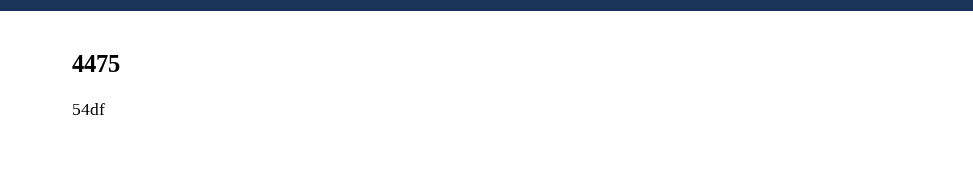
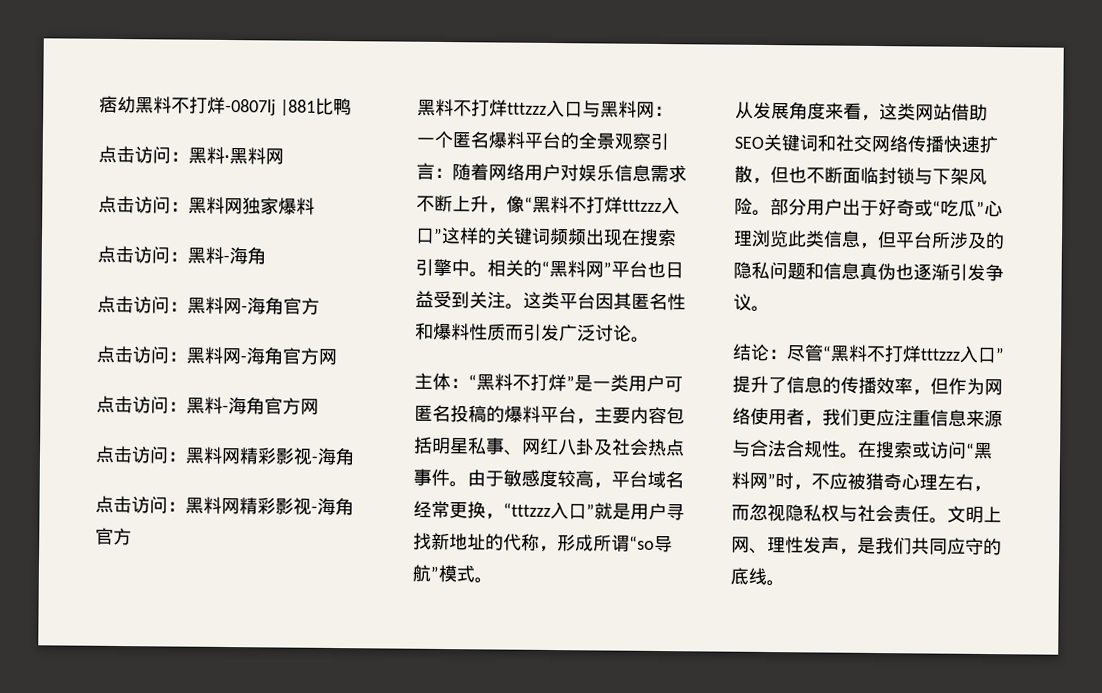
[72,55,120,72] [72,103,105,115] 4475 // 54df -> [99,95,352,116] [98,145,284,165] [98,195,315,215] [97,245,266,265] [97,295,320,315] [96,345,337,366] [96,395,319,415] [95,445,355,466] [95,495,354,516] [95,527,132,546] [417,98,673,118] [416,130,669,151] [416,162,687,183] [416,194,680,215] [415,226,677,247] [415,258,684,279] [415,290,686,311] [415,322,650,343] [414,372,683,393] [414,404,685,425] [414,436,685,457] [413,468,684,489] [413,500,685,521] [413,532,673,553] [412,564,493,584] [735,101,988,122] [734,133,998,154] [734,165,987,186] [734,197,1003,218] [733,229,1005,250] [733,261,1004,282] [733,293,770,313] [732,343,1005,364] [732,375,1003,396] [732,407,1003,428] [731,439,993,460] [731,471,992,493] [731,503,1002,524] [731,536,1002,556] [730,567,785,587] 痞幼黑料不打烊-0807lj |881比鸭 // 点击访问：黑料·黑料网 // 点击访问：黑料网独家爆料 // 点击访问：黑料-海角 // 点击访问：黑料网-海角官方 // 点击访问：黑料网-海角官方网 // 点击访问：黑料-海角官方网 // 点击访问：黑料网精彩影视-海角 // 点击访问：黑料网精彩影视-海角官方 // 黑料不打烊tttzzz入口与黑料网：一个匿名爆料平台的全景观察引言：随着网络用户对娱乐信息需求不断上升，像“黑料不打烊tttzzz入口”这样的关键词频频出现在搜索引擎中。相关的“黑料网”平台也日益受到关注。这类平台因其匿名性和爆料性质而引发广泛讨论。 // 主体：“黑料不打烊”是一类用户可匿名投稿的爆料平台，主要内容包括明星私事、网红八卦及社会热点事件。由于敏感度较高，平台域名经常更换，“tttzzz入口”就是用户寻找新地址的代称，形成所谓“so导航”模式。 // 从发展角度来看，这类网站借助SEO关键词和社交网络传播快速扩散，但也不断面临封锁与下架风险。部分用户出于好奇或“吃瓜”心理浏览此类信息，但平台所涉及的隐私问题和信息真伪也逐渐引发争议。 // 结论：尽管“黑料不打烊tttzzz入口”提升了信息的传播效率，但作为网络使用者，我们更应注重信息来源与合法合规性。在搜索或访问“黑料网”时，不应被猎奇心理左右，而忽视隐私权与社会责任。文明上网、理性发声，是我们共同应守的底线。

